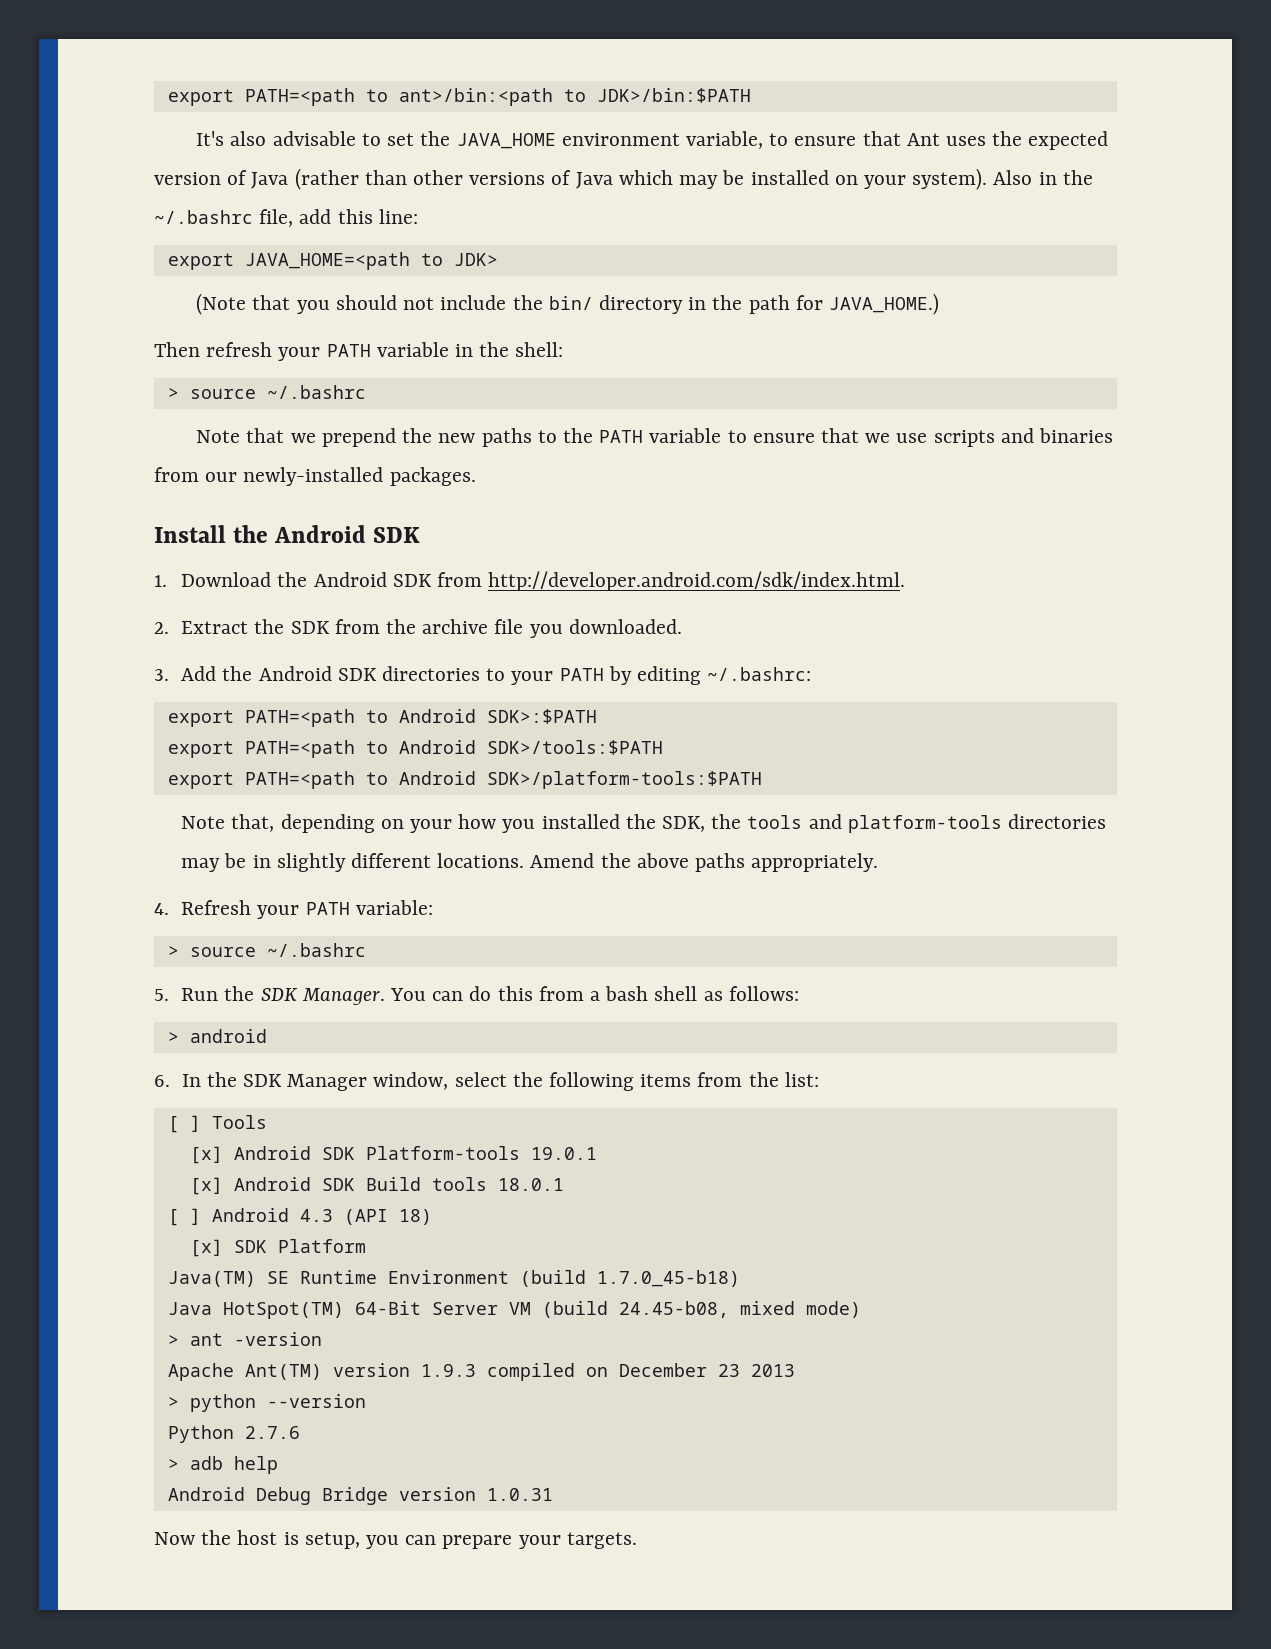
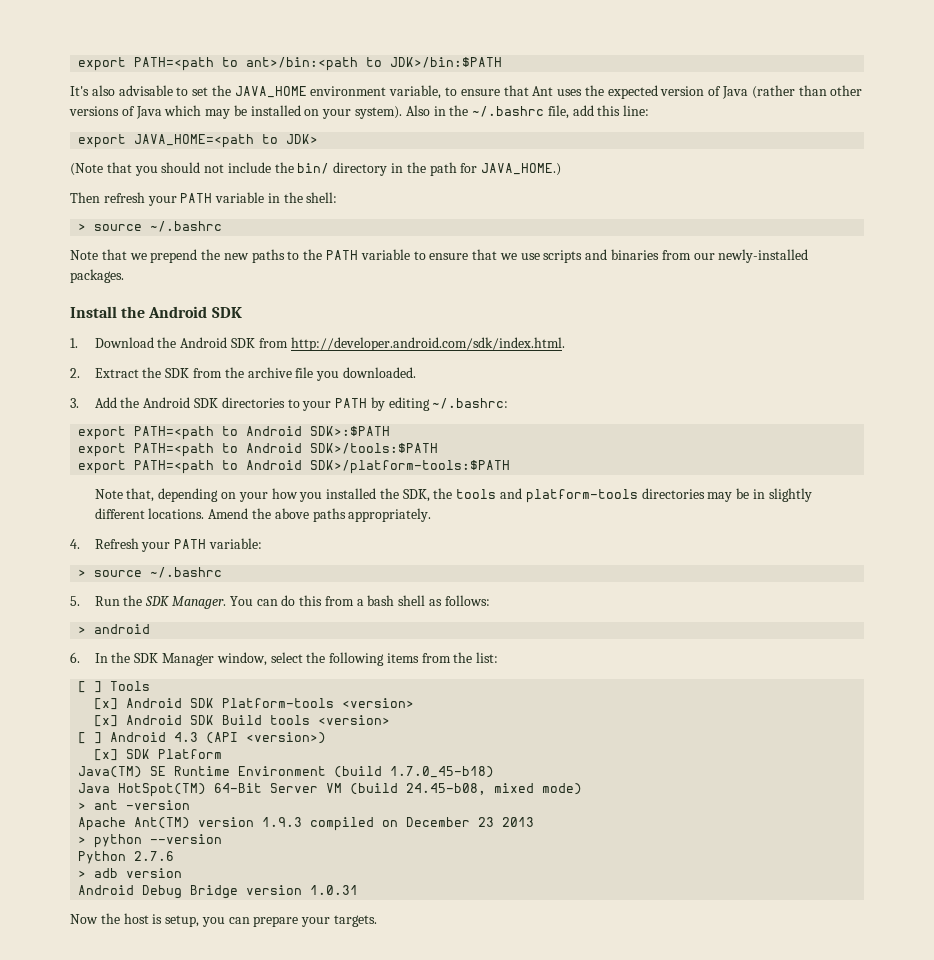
[530,1147,597,1160] 19.0.1 -> [342,698,415,708] <version>
[497,1178,564,1191] 18.0.1 -> [318,715,391,725] <version>
[398,1209,432,1225] 18) -> [246,732,327,744] <version>)
[233,1456,278,1474] help -> [126,868,183,878] version

